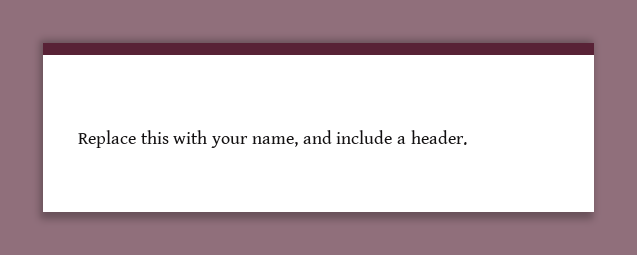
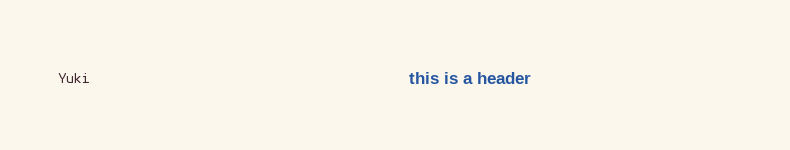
[78,130,467,148] Replace this with your name, and include a header. -> [58,73,90,83] [409,72,531,84] Yuki // this is a header

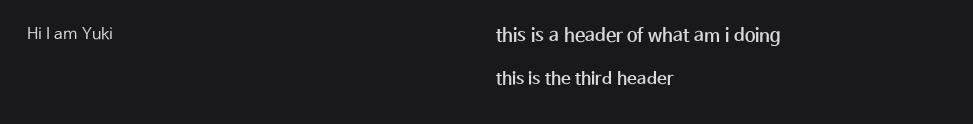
(58, 78) none -> [27,27,78,40] Hi I am
(531, 78) none -> [627,27,781,46] [496,71,674,85] of what am i doing // this is the third header

